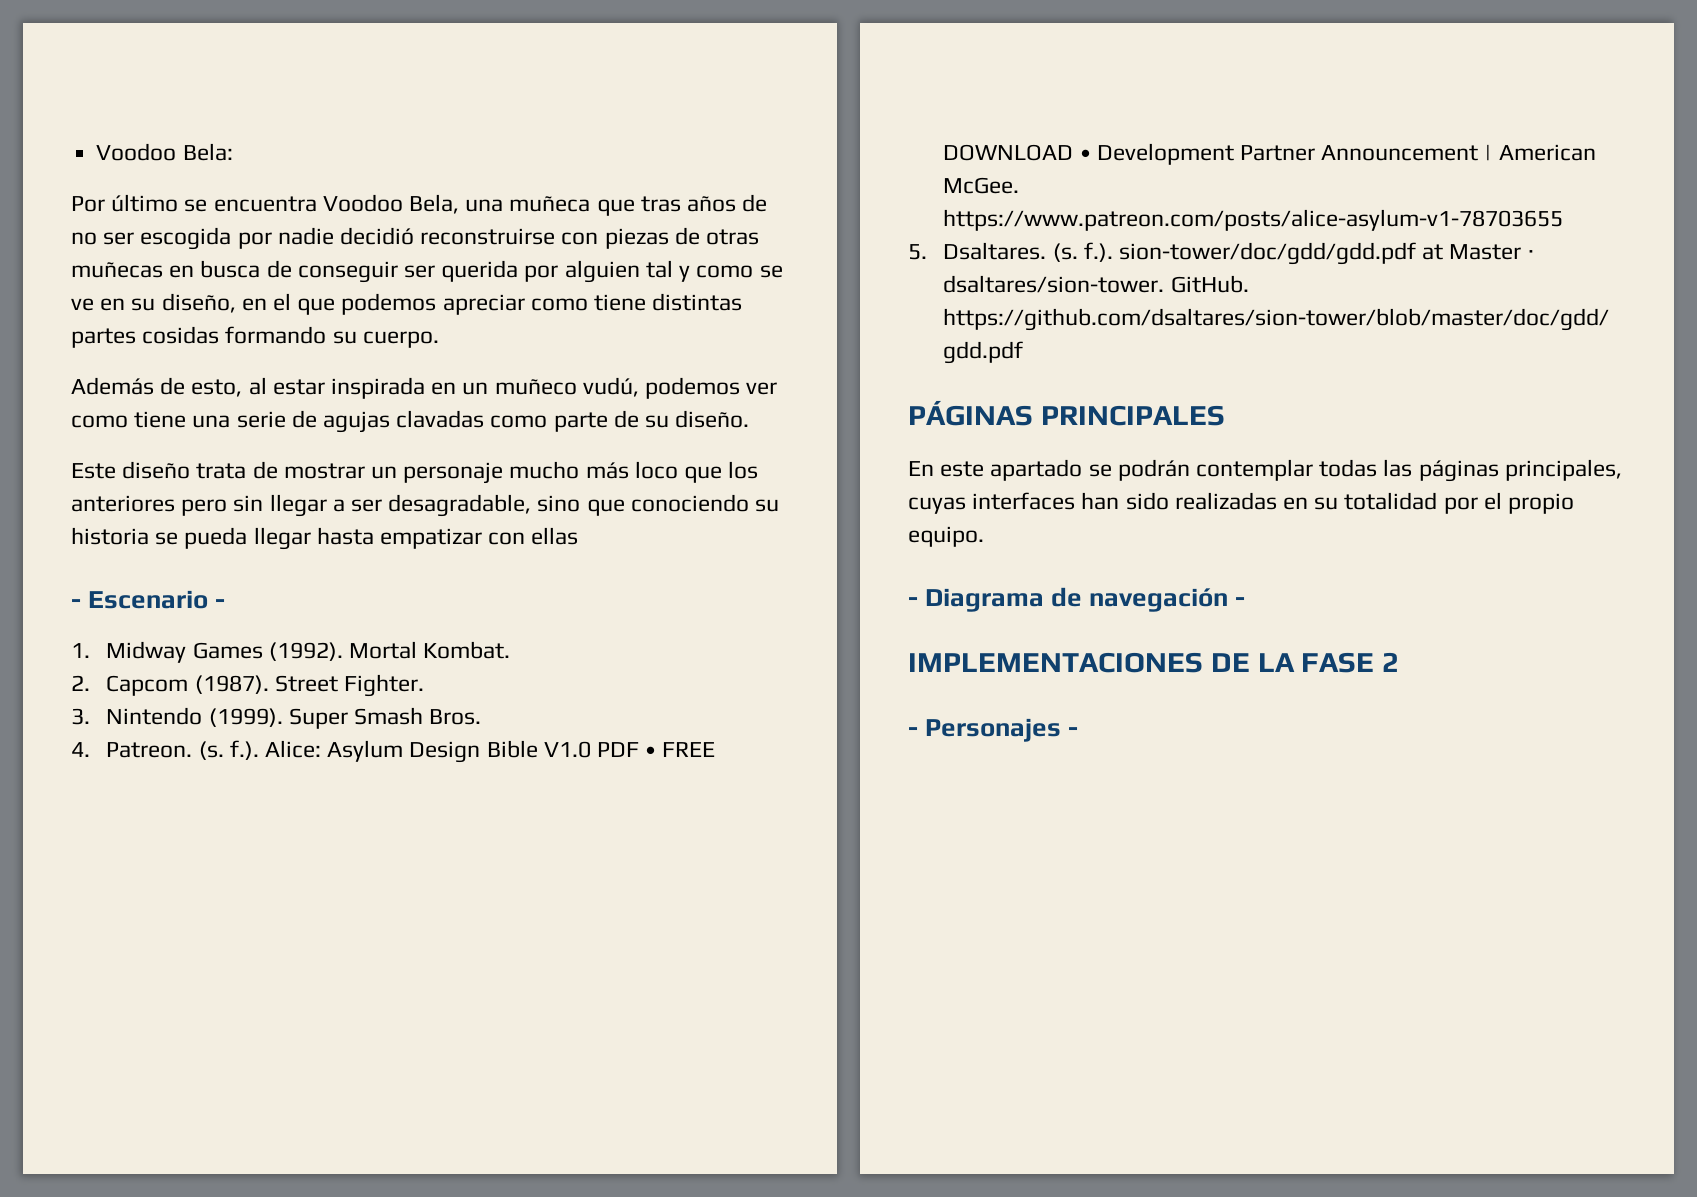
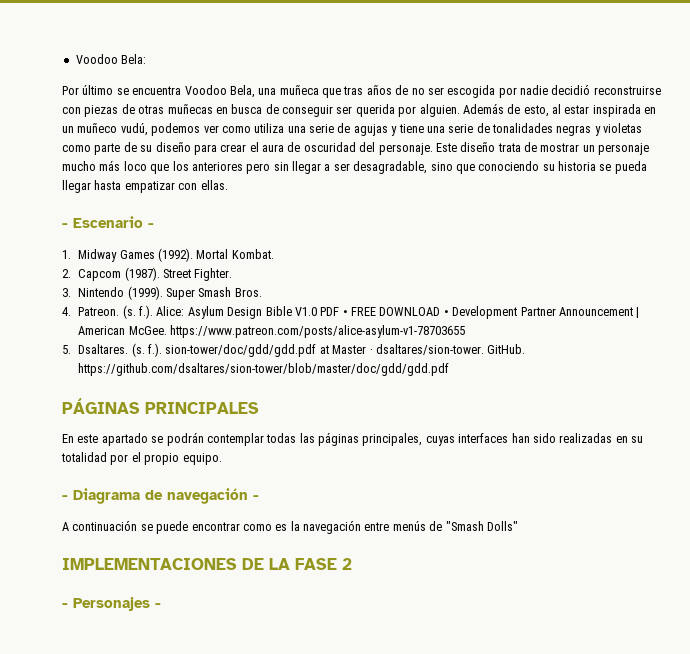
[564,260,783,283] [71,293,743,315] [71,326,439,348] alguien tal y como se ve en su diseño, en el que podemos apreciar como tiene distintas partes cosidas formando su cuerpo. // -> [419,104,460,117] alguien.
[134,410,750,433] tiene una serie de agujas clavadas como parte de su diseño. // -> [254,123,643,136] [62,142,433,155] utiliza una serie de agujas y tiene una serie de tonalidades negras y violetas como parte de su diseño para crear el aura de oscuridad del personaje.
[531,527,579,545] ellas -> [200,180,228,190] ellas.
(1246, 601) none -> [62,520,518,534] // A continuación se puede encontrar como es la navegación entre menús de "Smash Dolls"

